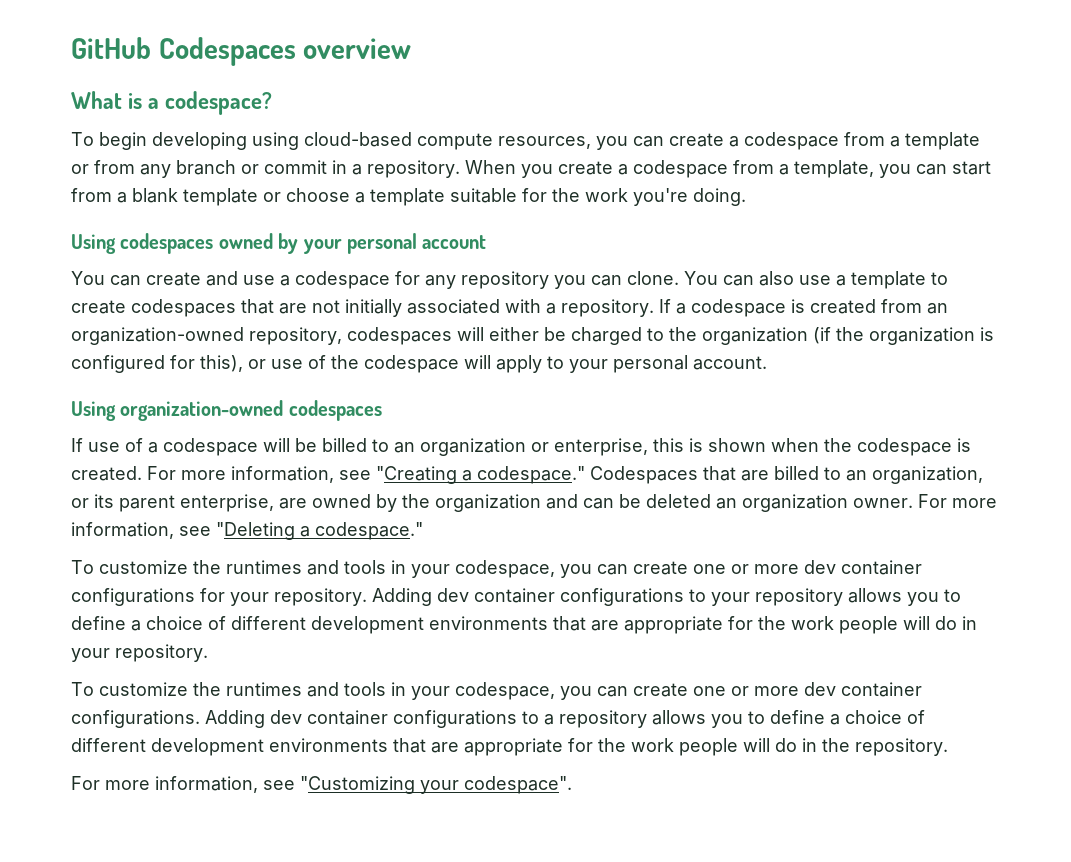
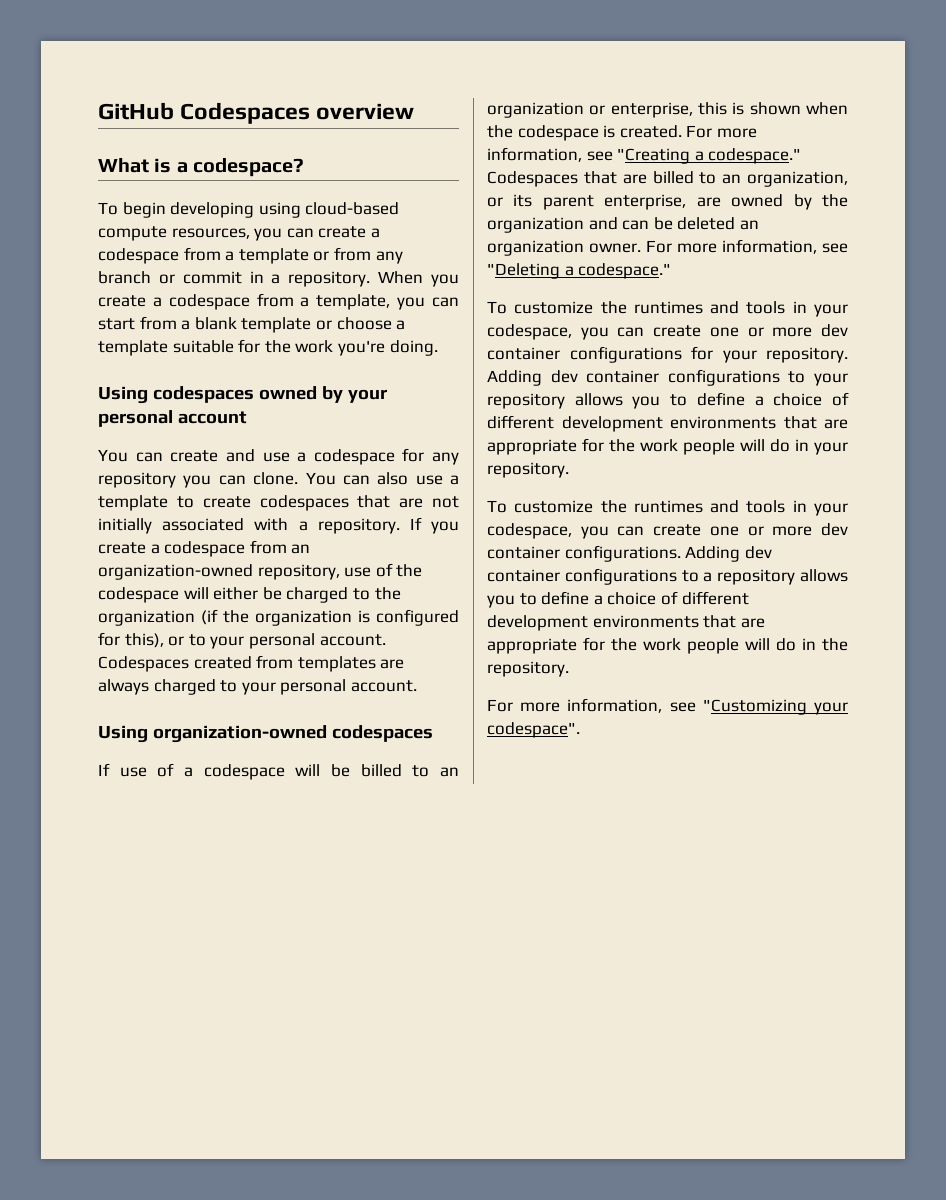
[676,299,948,317] [71,327,452,345] a codespace is created from an organization-owned repository, codespaces -> [431,521,459,534] [98,540,311,557] [98,563,423,580] [98,587,179,603] you create a codespace from an organization-owned repository, use of the codespace
[271,355,542,373] use of the codespace will apply -> [188,633,386,649] [98,655,405,672] [98,679,216,695] to your personal account. Codespaces created from templates are always charged

